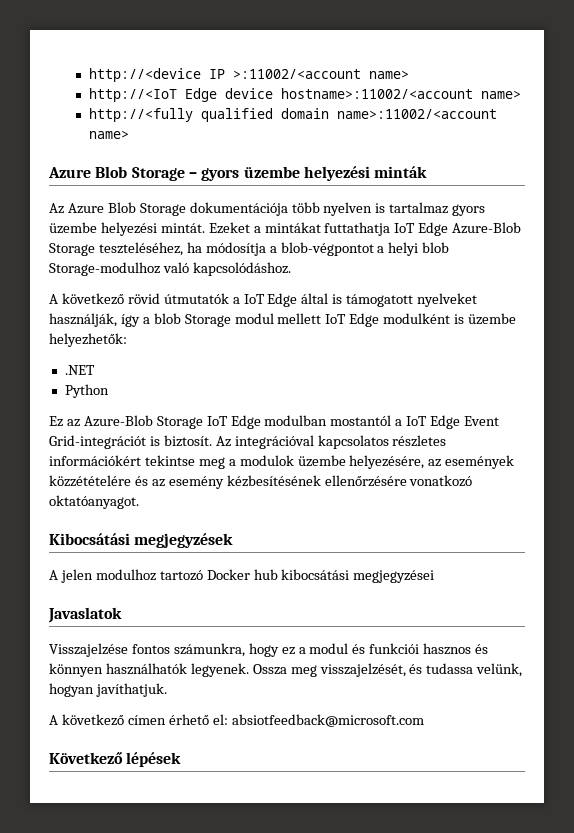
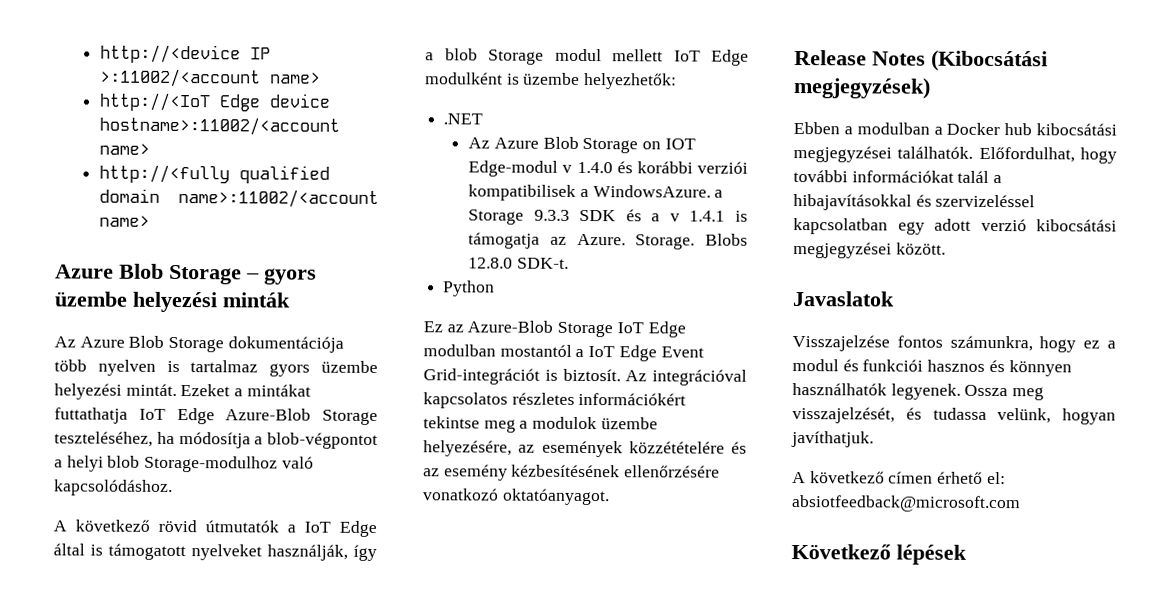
(95, 370) none -> [468,136,696,154] [468,160,749,177] [468,184,724,201] [468,209,748,225] [468,232,748,250] [468,257,569,269] // Az Azure Blob Storage on IOT Edge-modul v 1.4.0 és korábbi verziói kompatibilisek a WindowsAzure. a Storage 9.3.3 SDK és a v 1.4.1 is támogatja az Azure. Storage. Blobs 12.8.0 SDK-t.
[49,533,234,548] [49,569,435,583] Kibocsátási megjegyzések // A jelen modulhoz tartozó Docker hub kibocsátási megjegyzései -> [794,49,1048,72] [793,77,931,99] [793,122,1117,136] [793,146,1117,164] [793,170,1003,184] [793,194,1036,211] [793,218,1117,235] [793,242,946,259] Release Notes (Kibocsátási megjegyzések) // Ebben a modulban a Docker hub kibocsátási megjegyzései találhatók. Előfordulhat, hogy további információkat talál a hibajavításokkal és szervizeléssel kapcsolatban egy adott verzió kibocsátási megjegyzései között.

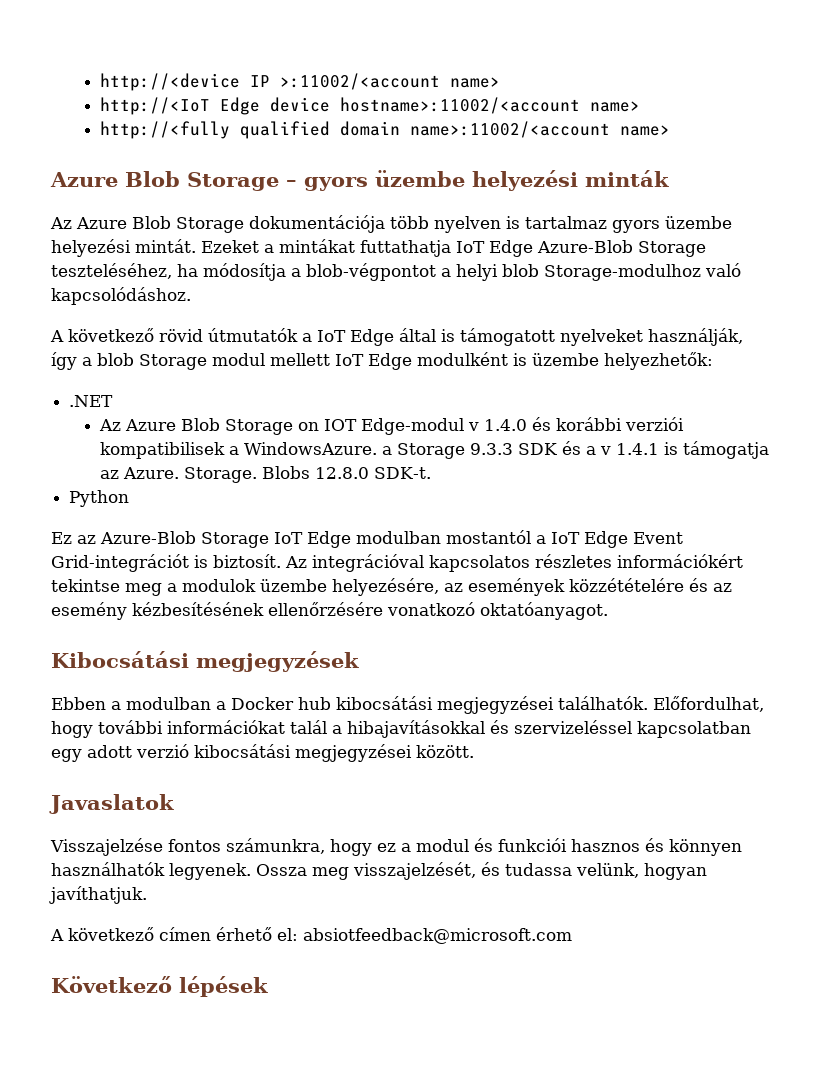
[794,49,1048,72] [793,77,931,99] Release Notes (Kibocsátási megjegyzések) -> [51,651,359,672] Kibocsátási megjegyzések

